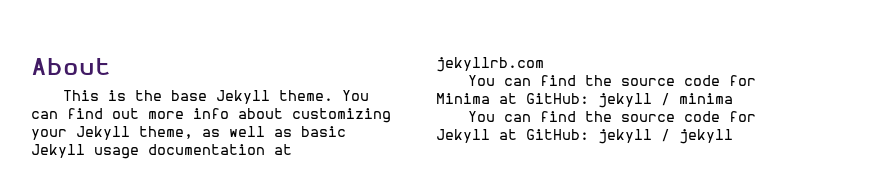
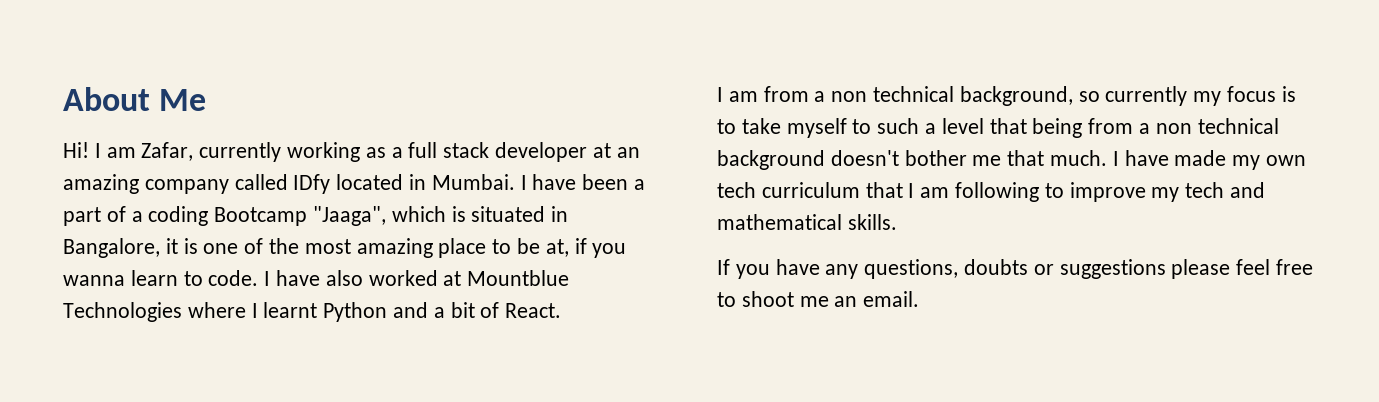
[62,90,369,104] [31,108,391,123] [31,126,346,140] [31,144,292,159] [436,57,544,72] [467,75,756,86] [436,93,733,108] [467,111,756,122] [436,129,733,144] // This is the base Jekyll theme. You can find out more info about customizing your Jekyll theme, as well as basic Jekyll usage documentation at jekyllrb.com // You can find the source code for Minima at GitHub: jekyll / minima // You can find the source code for Jekyll at GitHub: jekyll / jekyll -> [159,89,207,111] [63,142,640,162] [63,174,646,194] [63,206,569,226] [63,238,627,258] [63,270,570,286] [63,302,562,322] [717,86,1296,106] [717,118,1279,138] [717,150,1307,170] [717,182,1266,202] [717,214,897,230] [717,259,1314,279] [717,291,920,307] Me // Hi! I am Zafar, currently working as a full stack developer at an amazing company called IDfy located in Mumbai. I have been a part of a coding Bootcamp "Jaaga", which is situated in Bangalore, it is one of the most amazing place to be at, if you wanna learn to code. I have also worked at Mountblue Technologies where I learnt Python and a bit of React. // I am from a non technical background, so currently my focus is to take myself to such a level that being from a non technical background doesn't bother me that much. I have made my own tech curriculum that I am following to improve my tech and mathematical skills. // If you have any questions, doubts or suggestions please feel free to shoot me an email.

